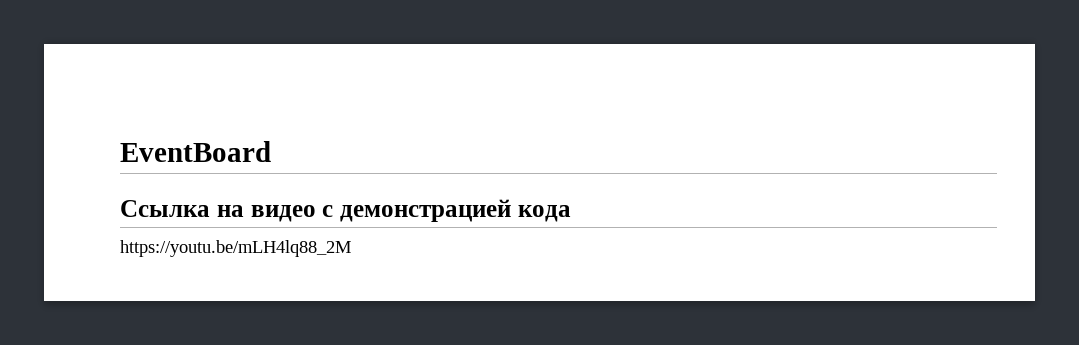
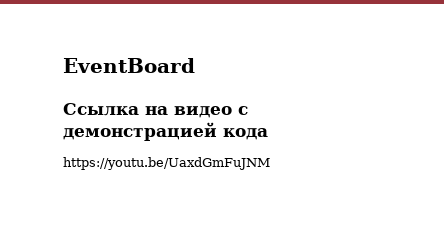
[120,240,351,257] https://youtu.be/mLH4lq88_2M -> [63,157,270,170] https://youtu.be/UaxdGmFuJNM

